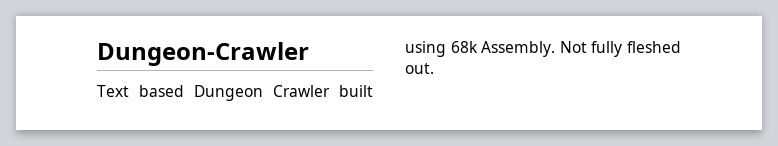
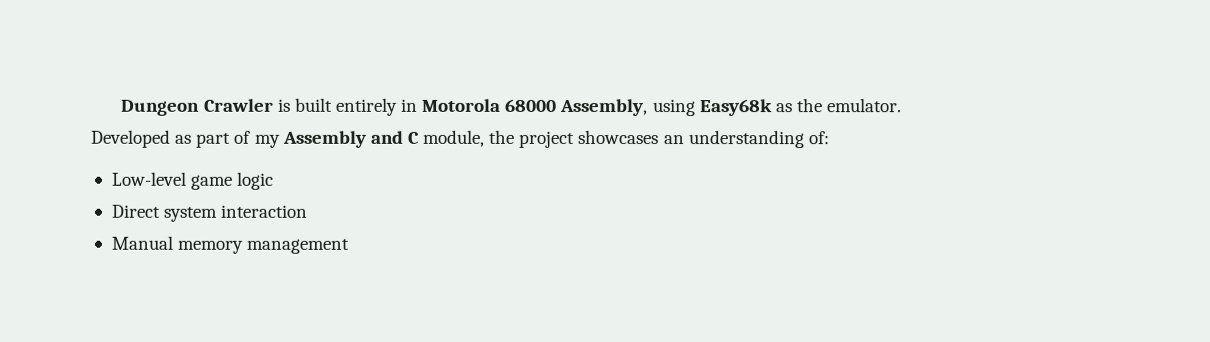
[97,42,309,66] [97,85,373,101] [405,41,681,57] [405,63,434,74] Dungeon-Crawler // Text based Dungeon Crawler built using 68k Assembly. Not fully fleshed out. -> [121,97,903,117] [91,129,830,149] [110,171,274,190] [110,204,308,222] [110,235,350,254] Dungeon Crawler is built entirely in Motorola 68000 Assembly, using Easy68k as the emulator. // Developed as part of my Assembly and C module, the project showcases an understanding of: // Low-level game logic // Direct system interaction // Manual memory management

